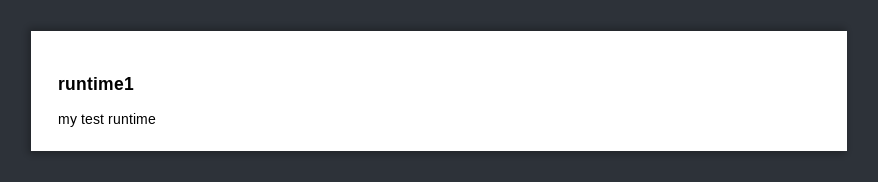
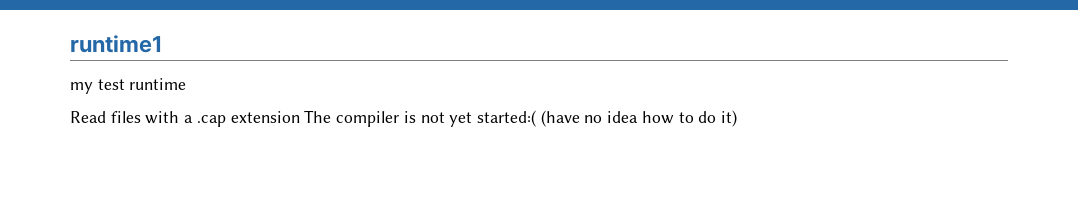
(156, 118) none -> [70,110,738,127] // Read files with a .cap extension The compiler is not yet started:( (have no idea how to do it)

